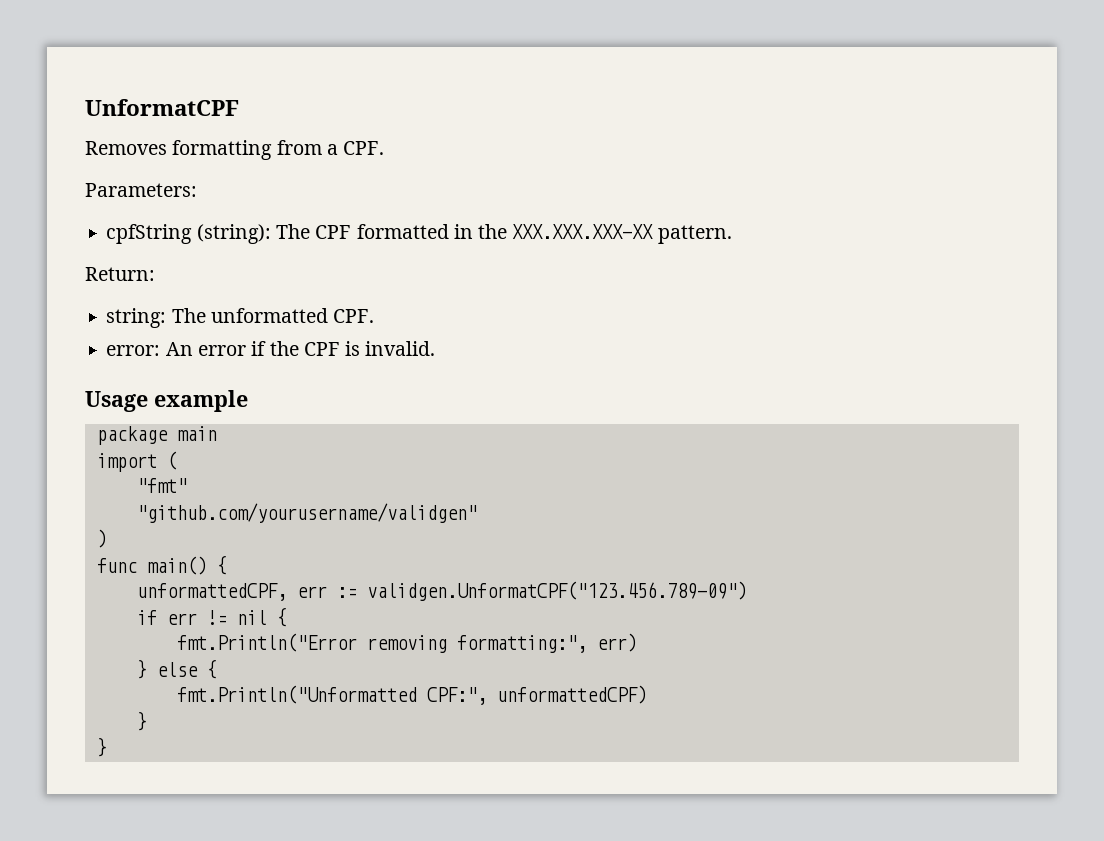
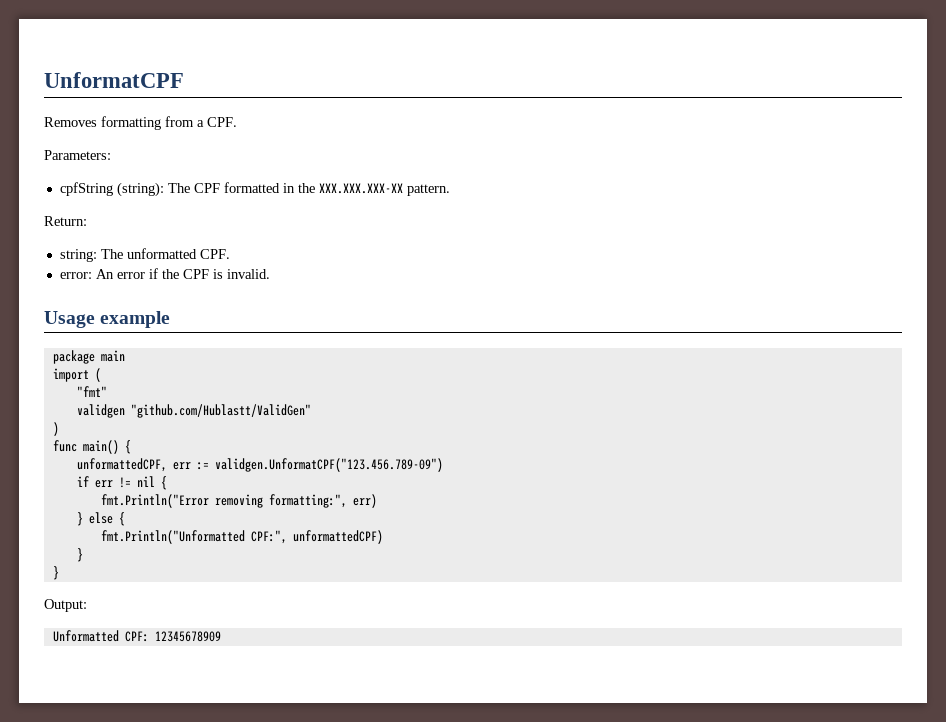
[136,503,477,523] "github.com/yourusername/validgen" -> [76,404,311,418] validgen "github.com/Hublastt/ValidGen"
(107, 747) none -> [44,599,87,612] [52,630,221,642] // Output: // Unformatted CPF: 12345678909

